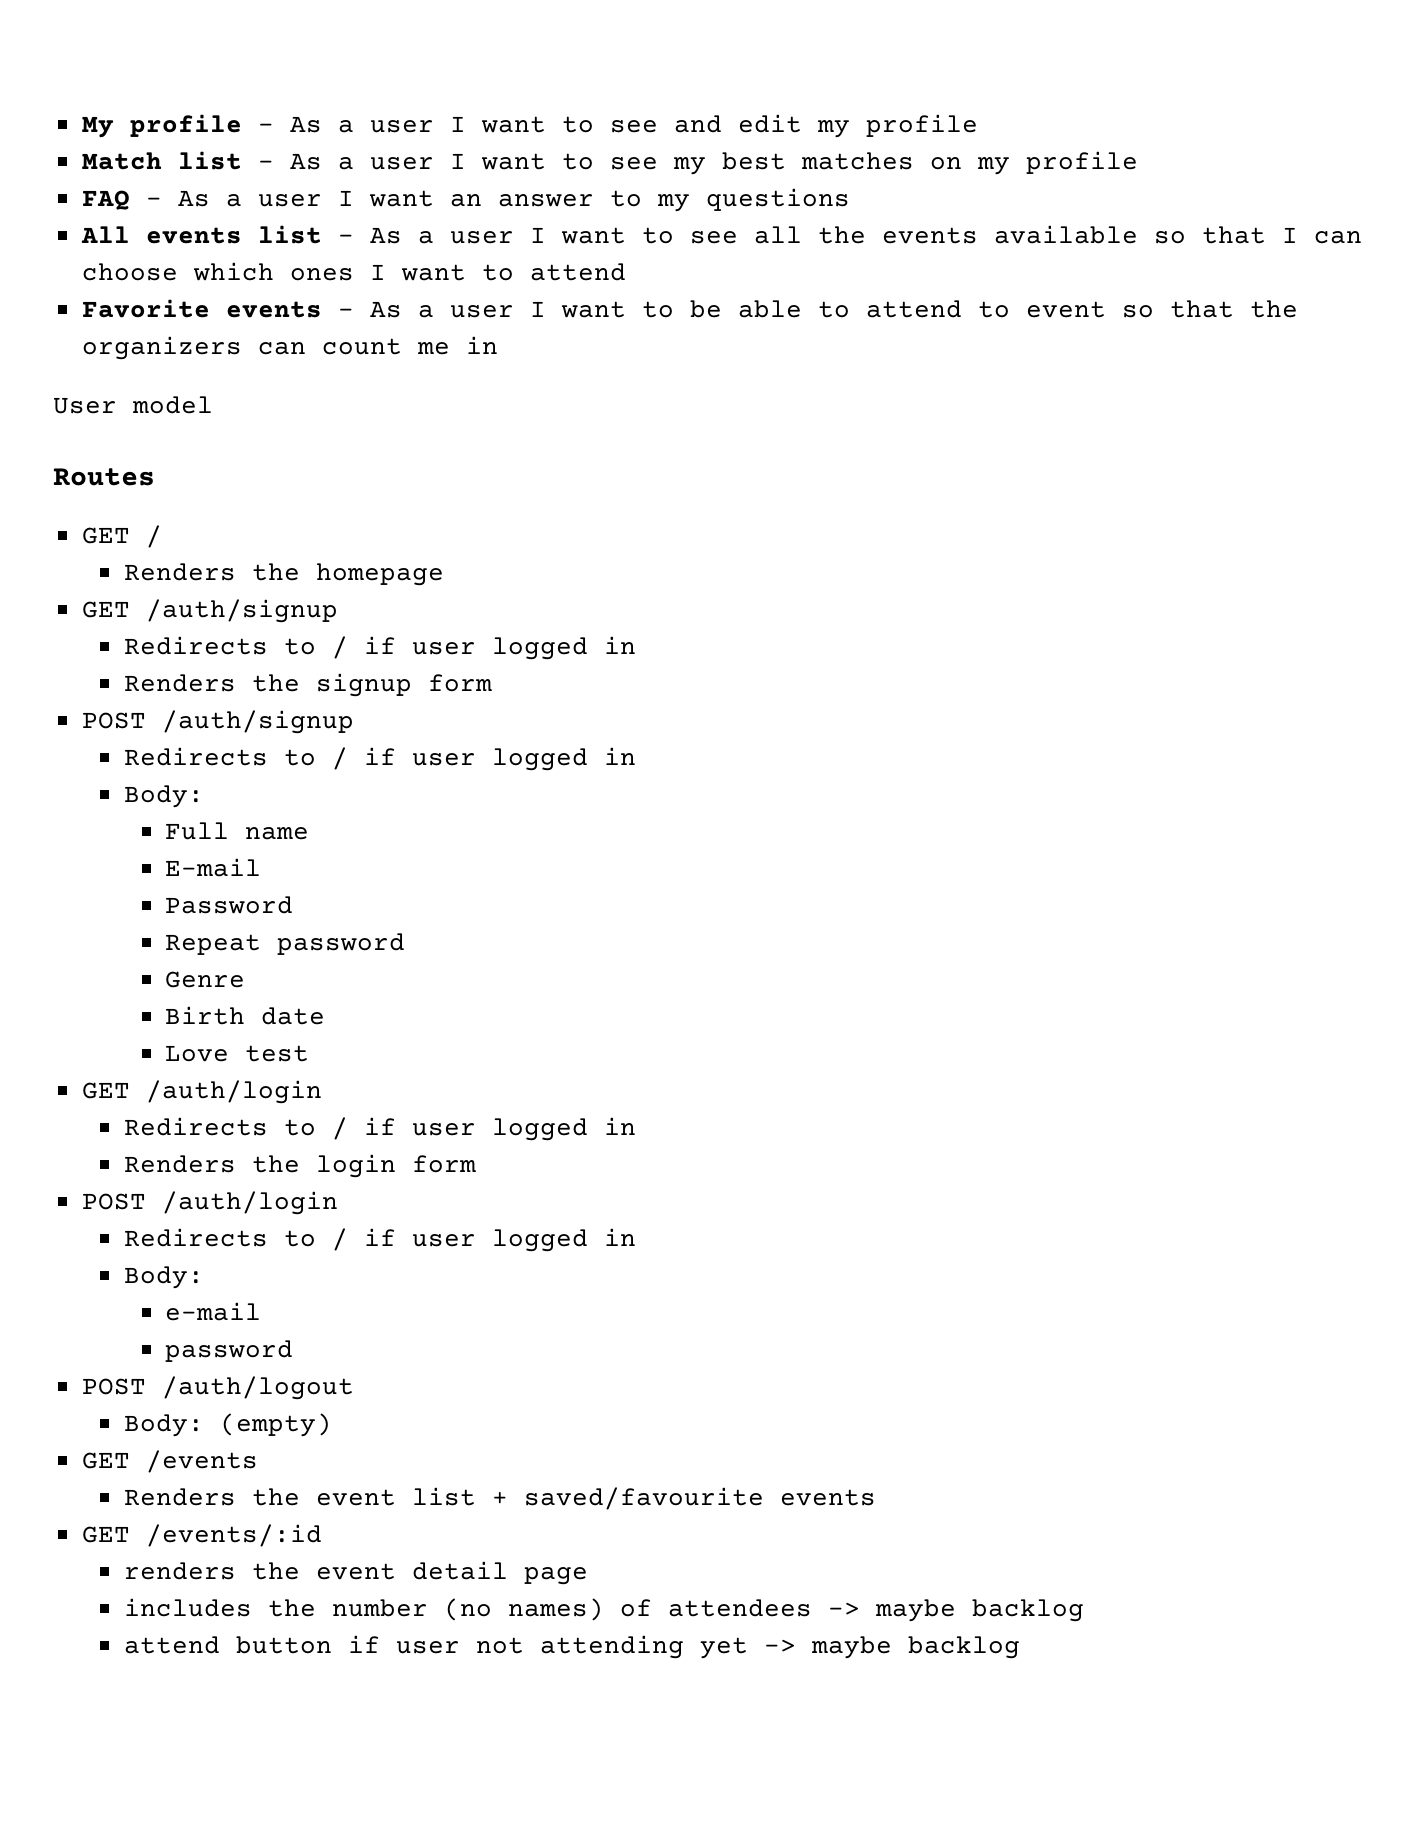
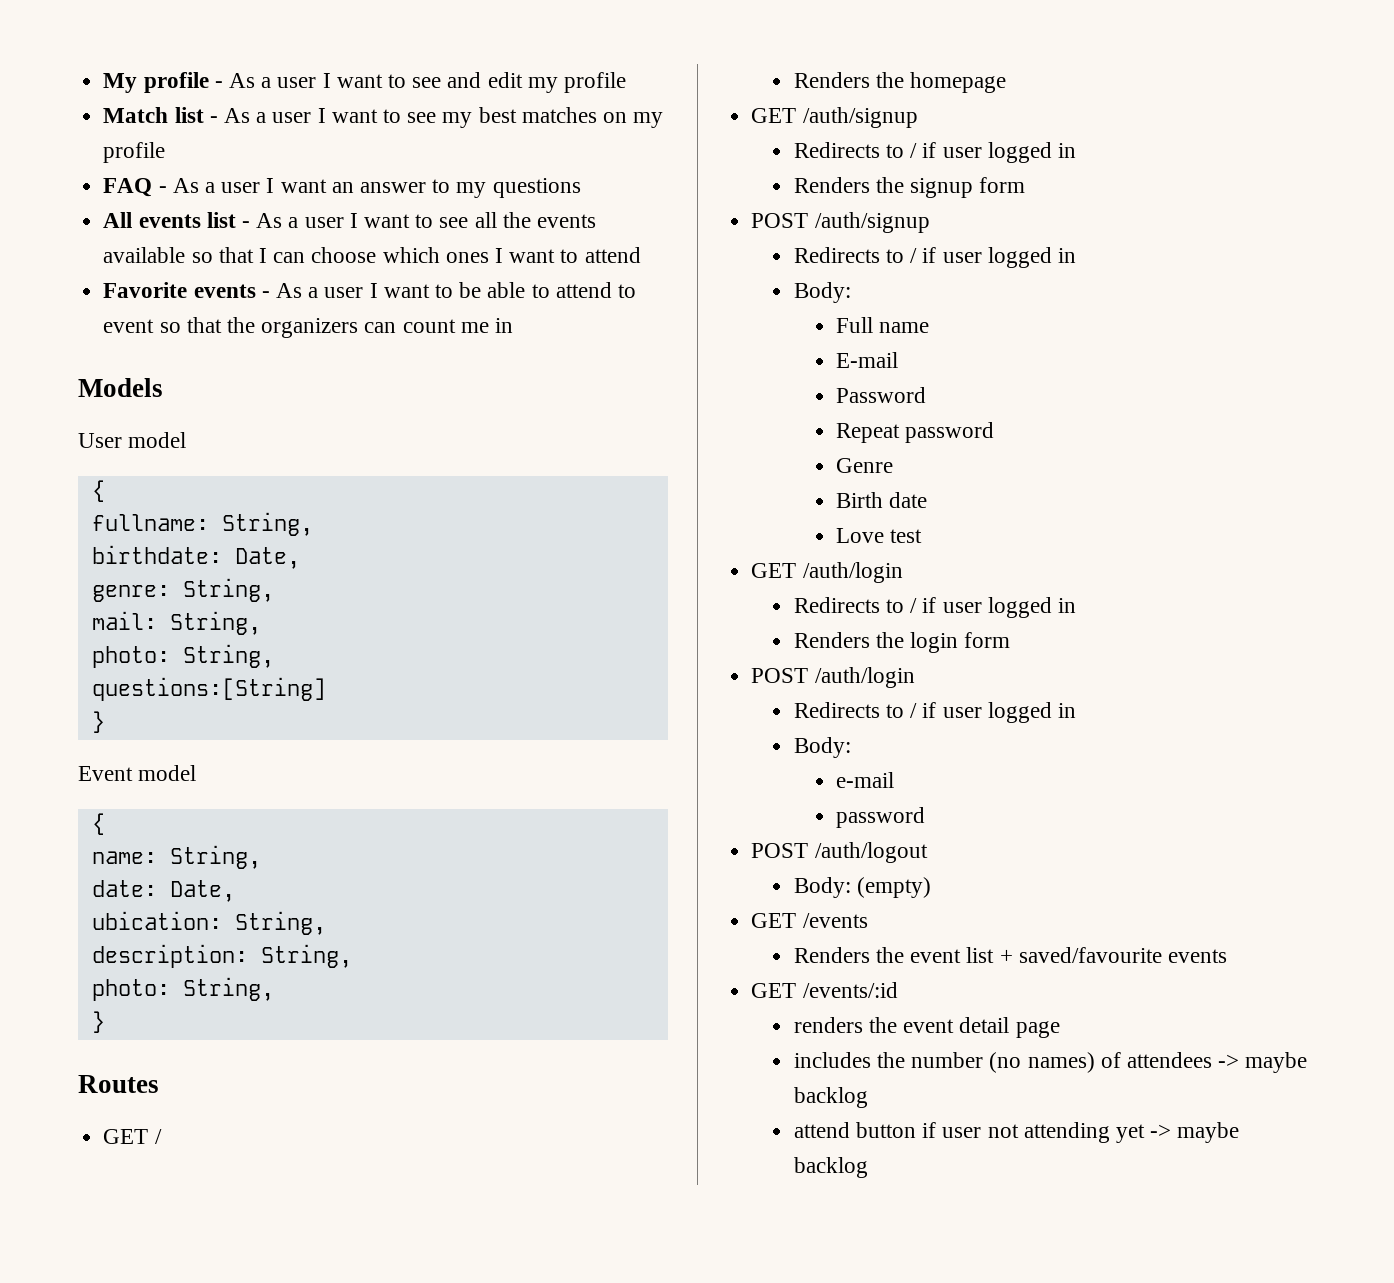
(498, 345) none -> [78,378,163,397] // Models
(213, 405) none -> [91,480,105,502] [91,512,313,536] [91,545,300,569] [91,578,274,602] [91,611,261,635] [91,644,274,668] [91,677,326,701] [91,711,105,733] [78,765,197,781] [91,813,105,835] [91,845,261,869] [91,880,235,902] [91,911,326,935] [91,944,352,968] [91,977,274,1001] [91,1011,105,1033] // { // fullname: String, // birthdate: Date, // genre: String, // mail: String, // photo: String, // questions:[String] // } // Event model // { // name: String, // date: Date, // ubication: String, // description: String, // photo: String, // }

